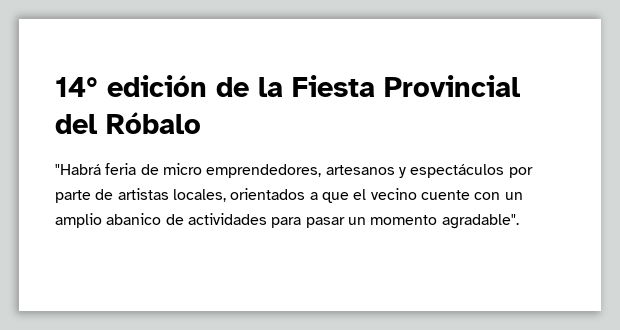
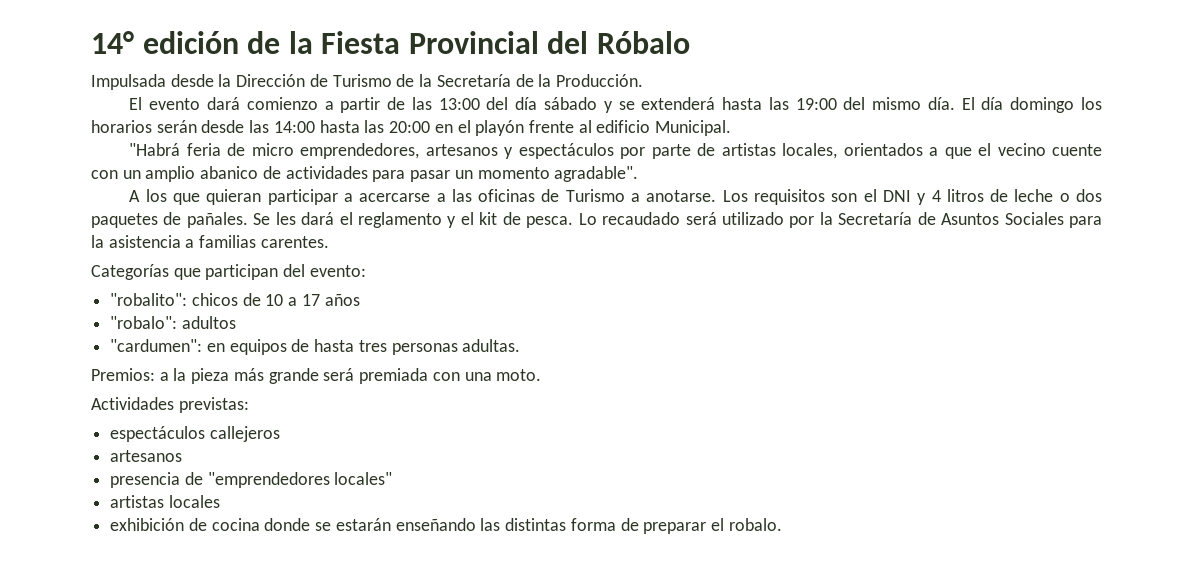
(201, 123) none -> [91,74,643,90] [129,97,1102,113] [91,120,732,136] // Impulsada desde la Dirección de Turismo de la Secretaría de la Producción. // El evento dará comienzo a partir de las 13:00 del día sábado y se extenderá hasta las 19:00 del mismo día. El día domingo los horarios serán desde las 14:00 hasta las 20:00 en el playón frente al edificio Municipal.
(519, 221) none -> [129,189,1103,205] [91,212,1102,228] [91,235,329,248] [91,264,366,280] [110,293,360,306] [110,316,236,329] [110,339,521,355] [91,368,542,384] [91,397,249,413] [110,426,280,442] [110,450,183,462] [110,472,393,488] [110,495,220,508] [110,518,782,534] // A los que quieran participar a acercarse a las oficinas de Turismo a anotarse. Los requisitos son el DNI y 4 litros de leche o dos paquetes de pañales. Se les dará el reglamento y el kit de pesca. Lo recaudado será utilizado por la Secretaría de Asuntos Sociales para la asistencia a familias carentes. // Categorías que participan del evento: // "robalito": chicos de 10 a 17 años // "robalo": adultos // "cardumen": en equipos de hasta tres personas adultas. // Premios: a la pieza más grande será premiada con una moto. // Actividades previstas: // espectáculos callejeros // artesanos // presencia de "emprendedores locales" // artistas locales // exhibición de cocina donde se estarán enseñando las distintas forma de preparar el robalo.

